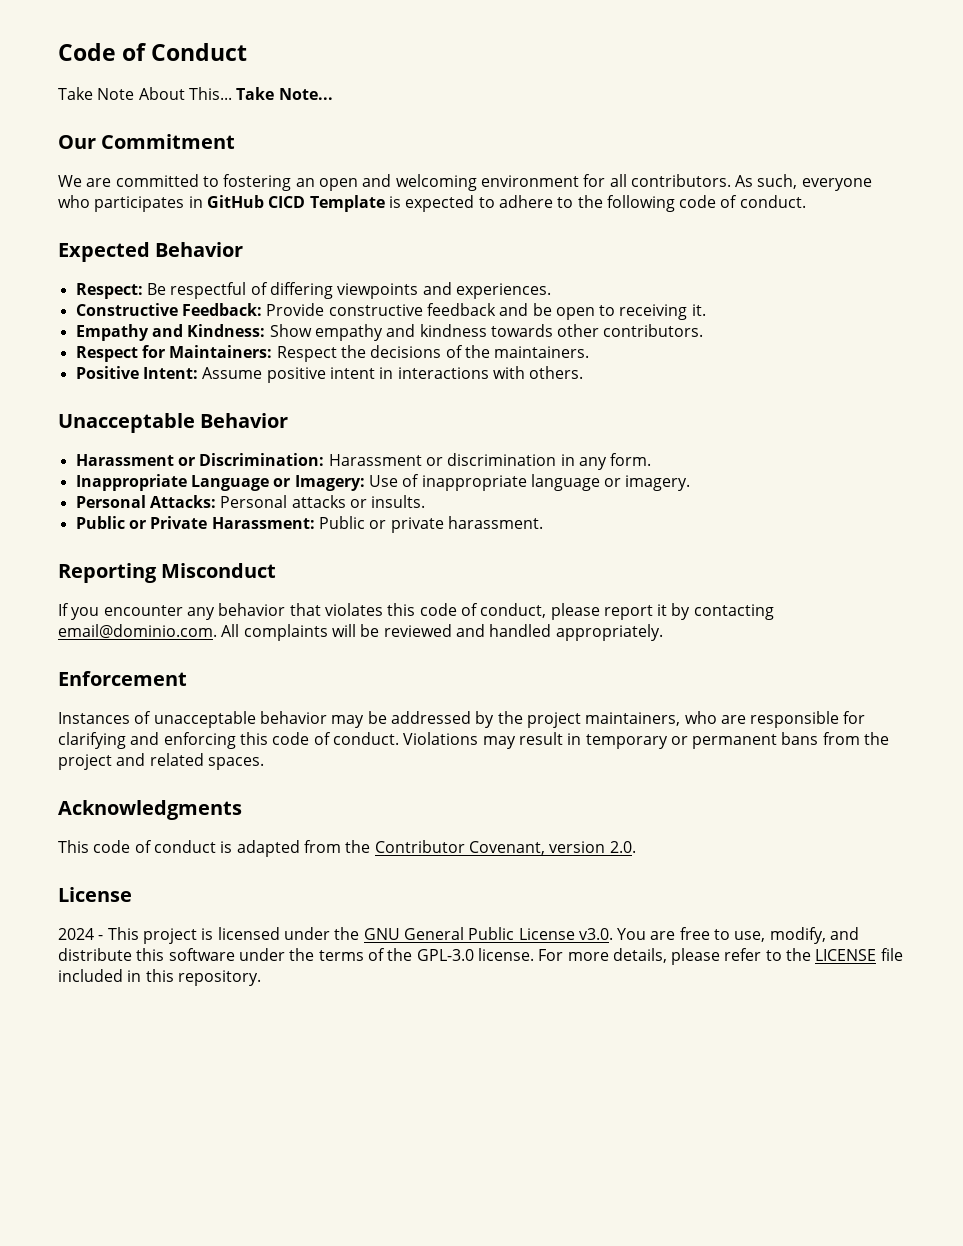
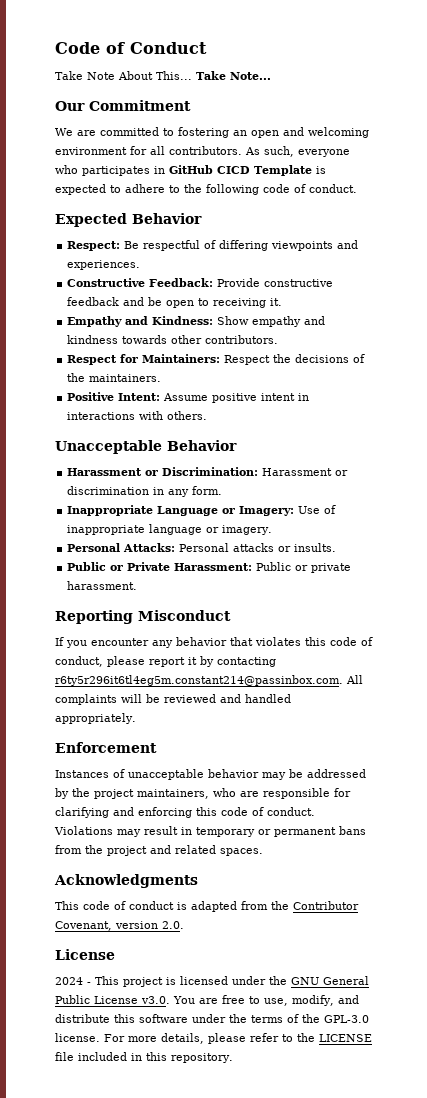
[58,624,217,638] email@dominio.com. -> [55,675,343,686] r6ty5r296it6tl4eg5m.constant214@passinbox.com.

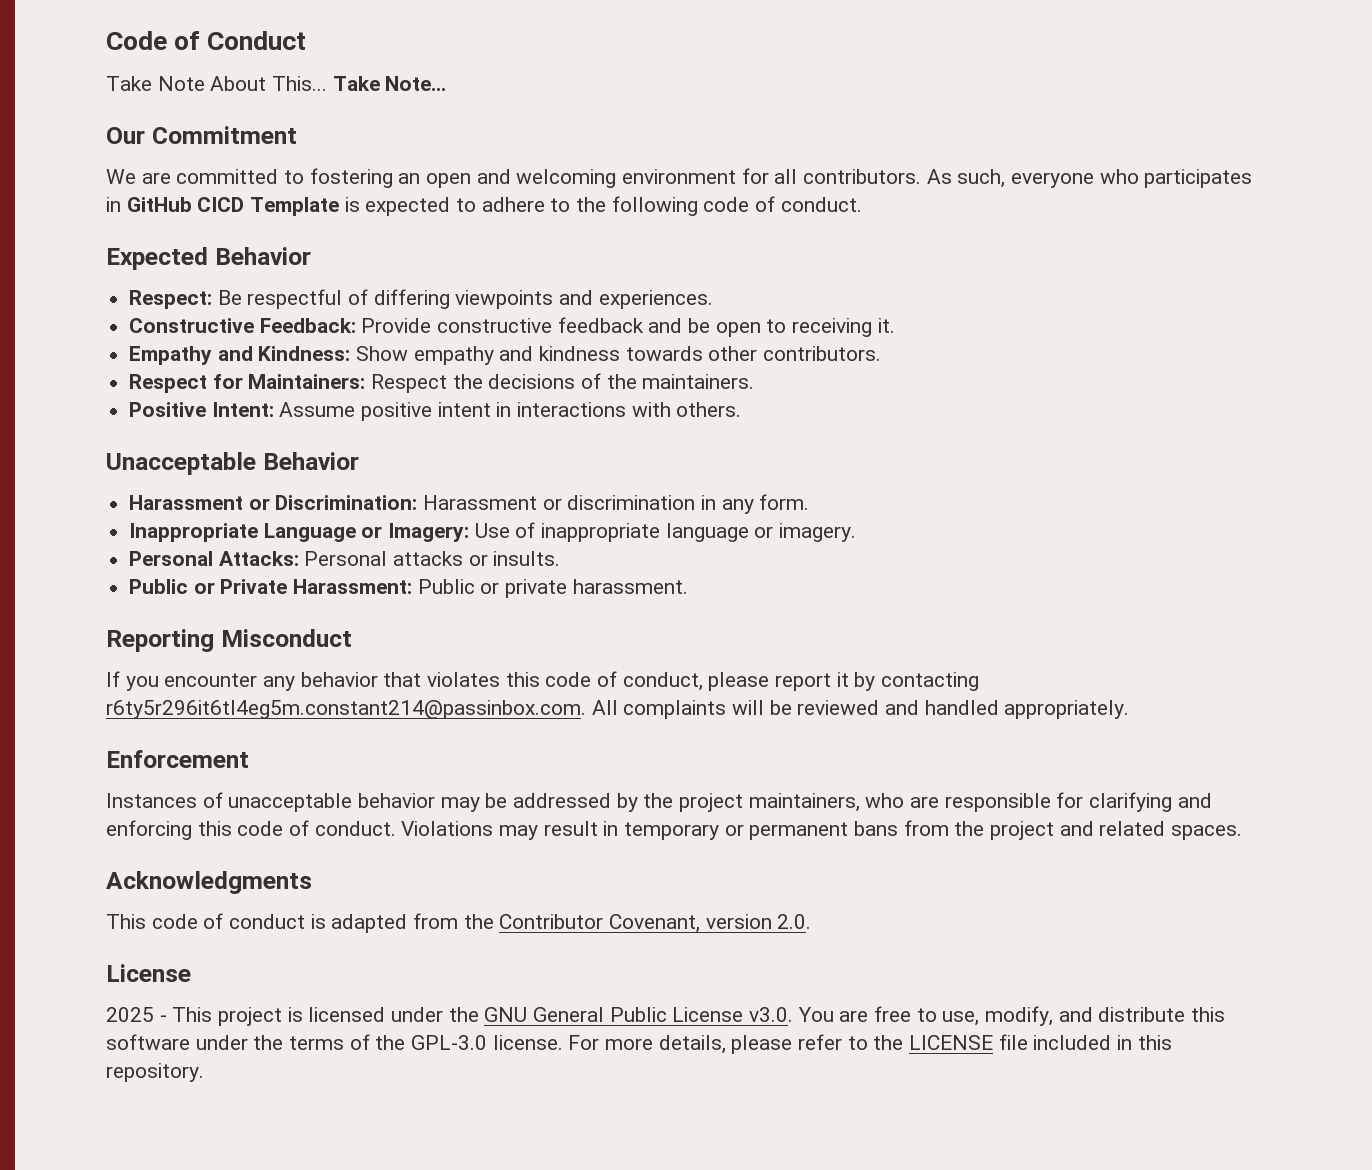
[55,977,83,985] 2024 -> [106,1007,154,1022] 2025

